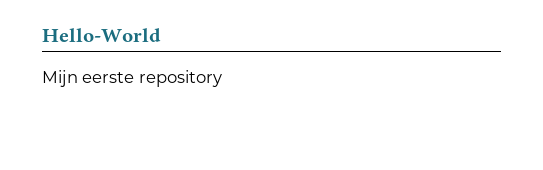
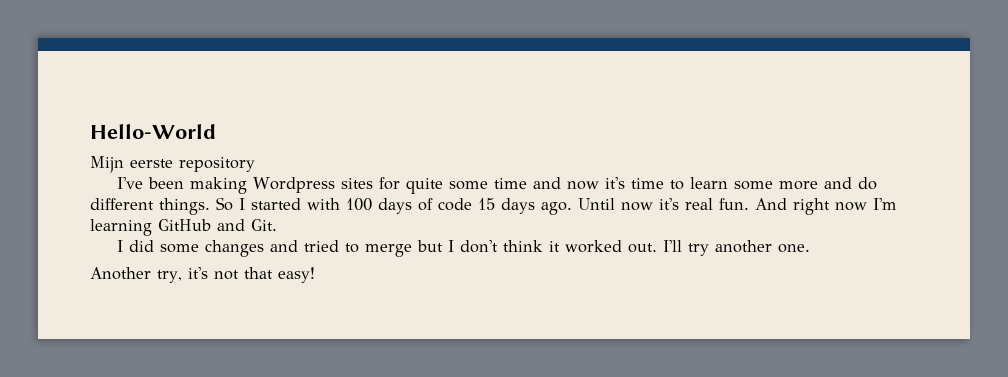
(222, 78) none -> [117,177,878,194] [90,197,897,215] [90,219,277,236] [117,240,811,257] [90,267,315,283] // I've been making Wordpress sites for quite some time and now it's time to learn some more and do different things. So I started with 100 days of code 15 days ago. Until now it's real fun. And right now I'm learning GitHub and Git. // I did some changes and tried to merge but I don't think it worked out. I'll try another one. // Another try, it's not that easy!

